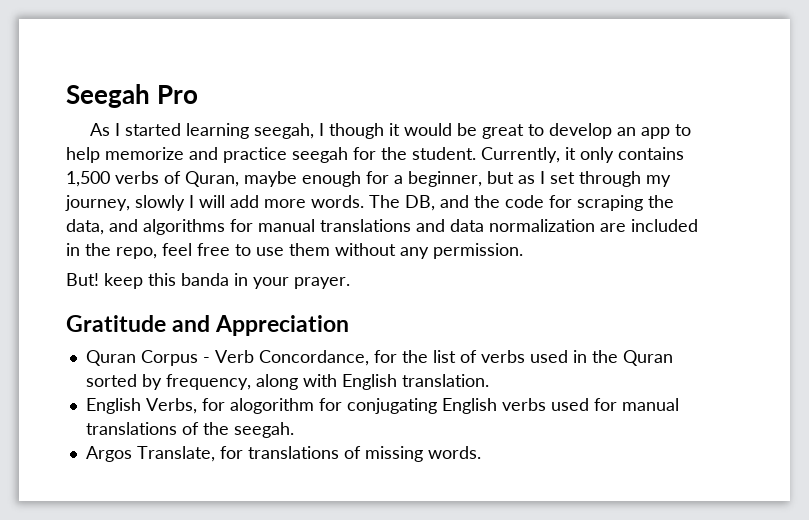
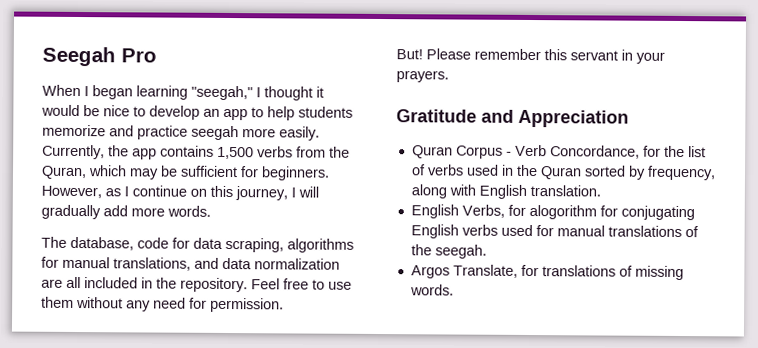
[89,123,384,139] As I started learning seegah, I though -> [42,84,313,101] When I began learning "seegah," I thought
[481,124,524,139] great -> [103,105,130,117] nice
(100, 155) none -> [298,106,353,118] students
[353,147,684,163] [66,171,671,187] [65,195,185,211] for the student. Currently, it only contains 1,500 verbs of Quran, maybe enough for a beginner, but as I set through my journey, slowly -> [242,126,320,141] [42,144,350,160] [41,165,330,181] [41,185,288,201] more easily. Currently, the app contains 1,500 verbs from the Quran, which may be sufficient for beginners. However, as I continue on this journey,
(225, 201) none -> [41,204,101,220] gradually
[369,195,674,211] [66,219,138,235] The DB, and the code for scraping the data, and -> [41,236,284,253] // The database, code for data scraping,
[320,219,411,232] translations -> [113,257,191,271] translations,
(626, 227) none -> [66,276,81,289] all
[116,243,192,259] repo, feel -> [180,277,280,293] repository. Feel
(429, 253) none -> [153,297,207,309] need for
[104,273,229,289] keep this banda -> [426,48,618,61] Please remember this servant
[294,277,350,289] prayer. -> [396,70,449,83] prayers.

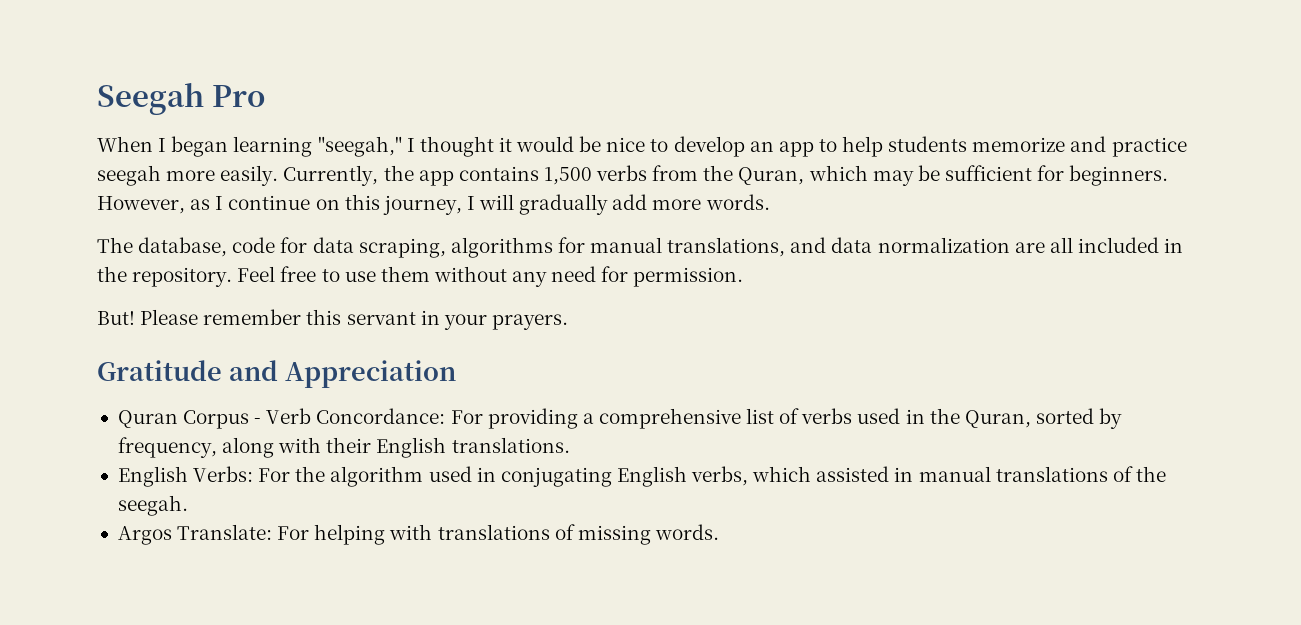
[549,145,685,159] Concordance, for the -> [316,408,741,429] Concordance: For providing a comprehensive
[539,166,582,180] Quran -> [964,410,1031,428] Quran,
[478,184,601,199] [410,204,695,221] [410,224,554,239] English translation. // English Verbs, for alogorithm for conjugating English verbs used for -> [326,437,570,458] [117,466,914,487] their English translations. // English Verbs: For the algorithm used in conjugating English verbs, which assisted in
[452,264,539,278] Translate, for -> [177,524,433,545] Translate: For helping with

